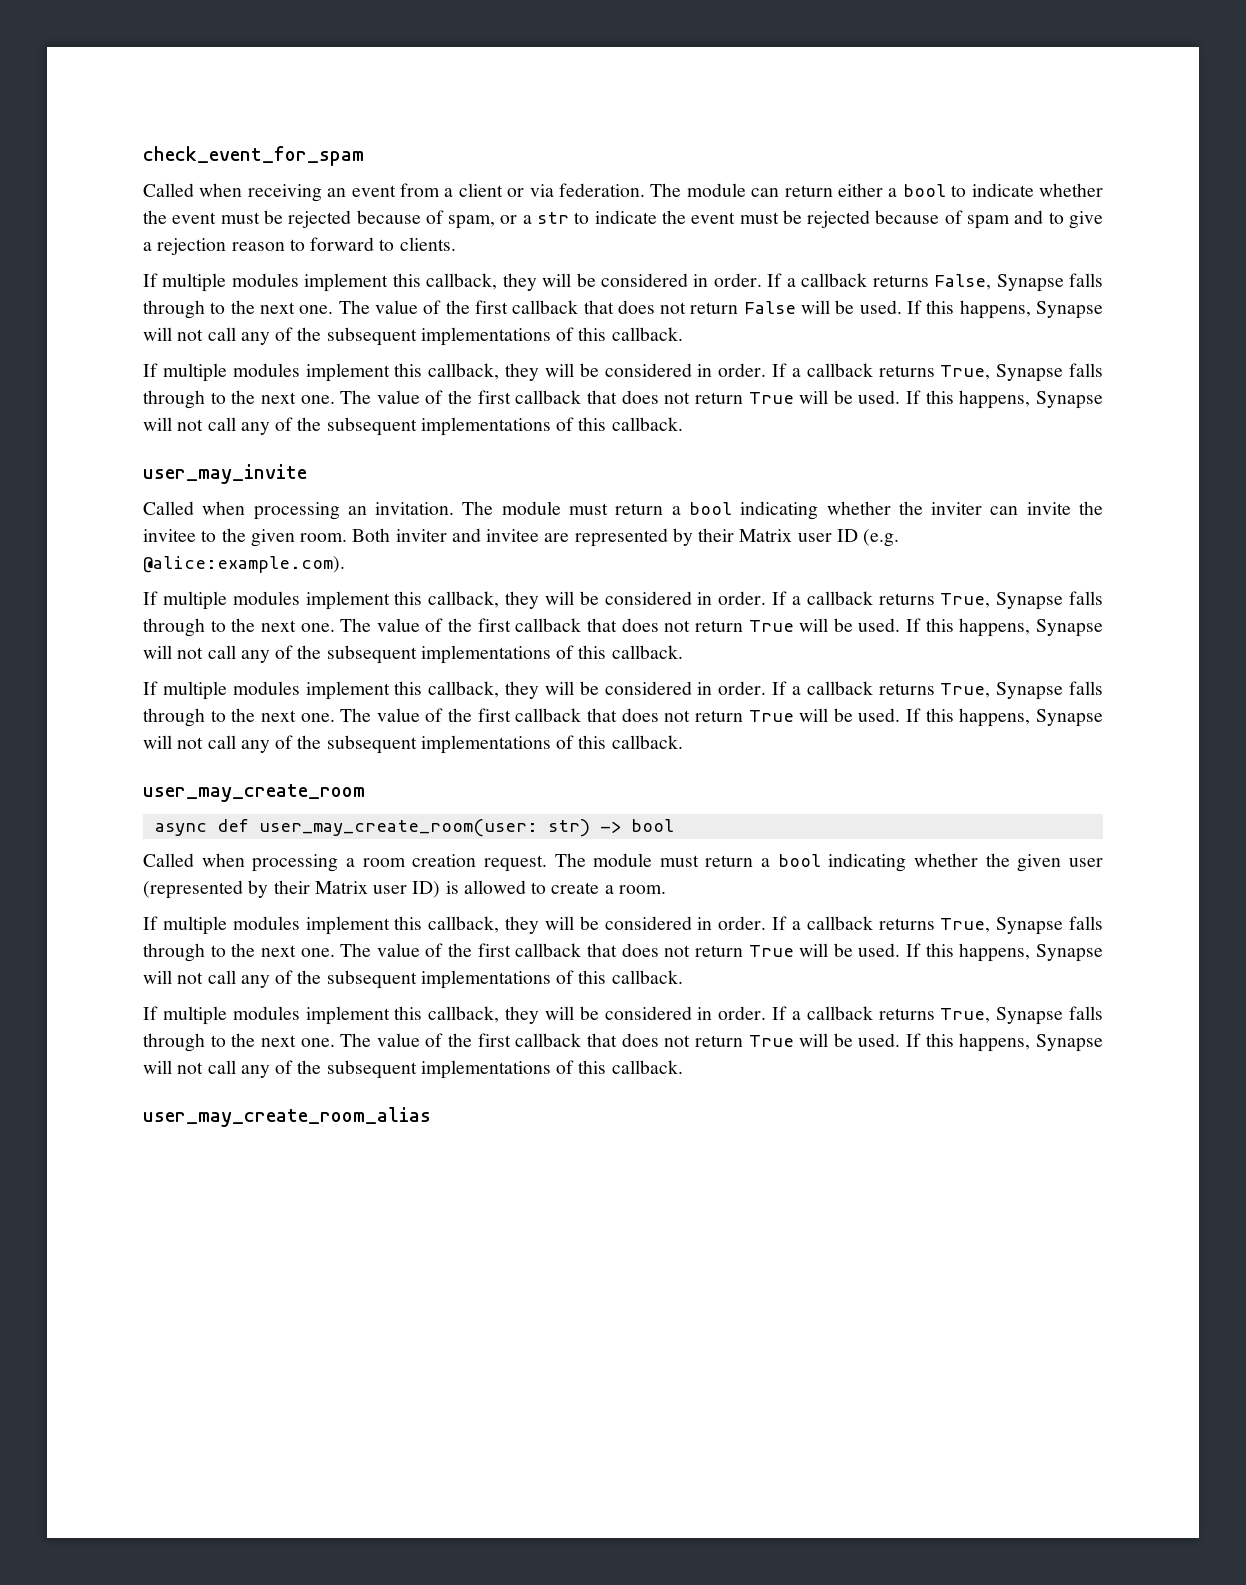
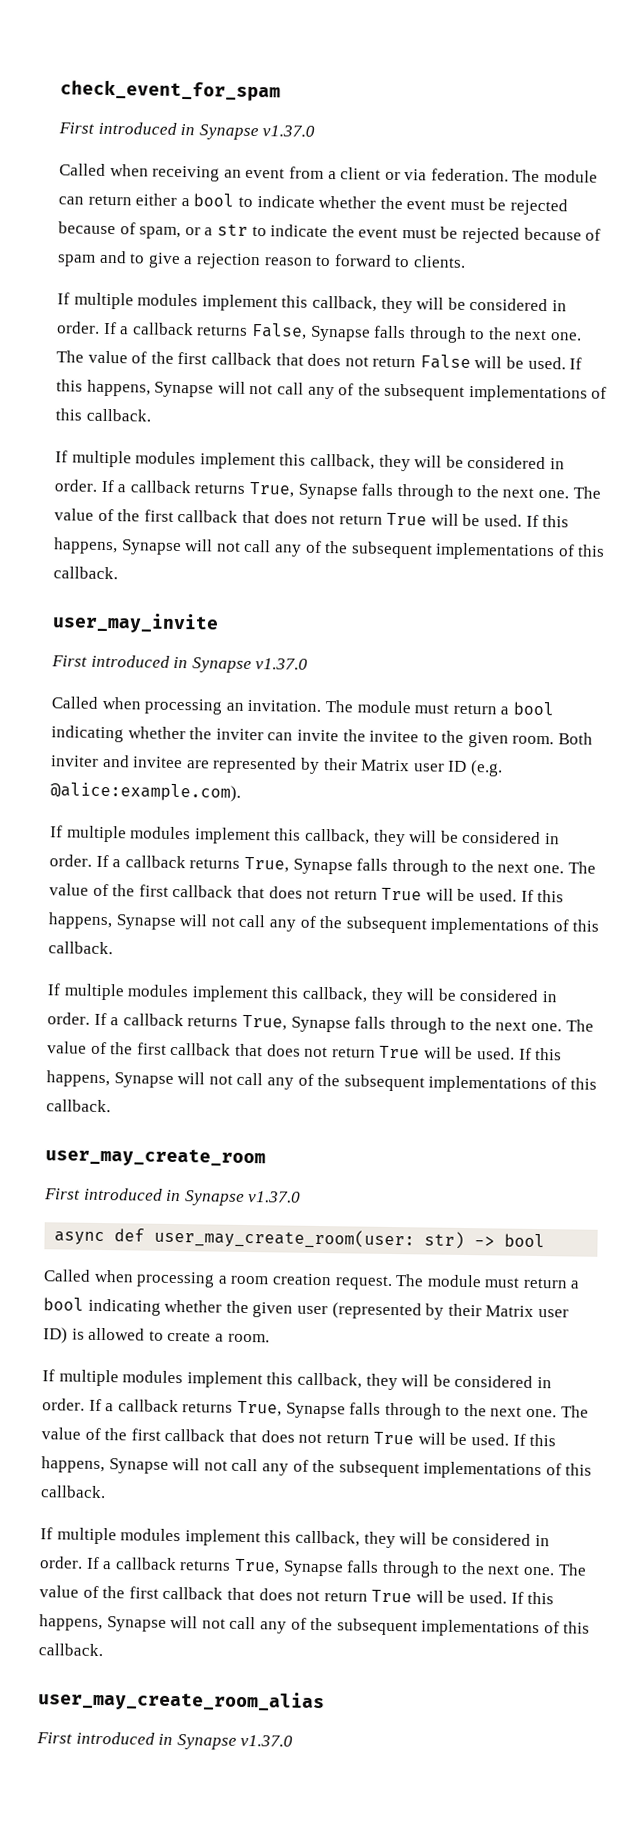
(364, 156) none -> [58,121,316,141] // First introduced in Synapse v1.37.0
(307, 474) none -> [51,654,309,674] // First introduced in Synapse v1.37.0
(365, 793) none -> [44,1187,302,1206] // First introduced in Synapse v1.37.0
(431, 1117) none -> [36,1731,294,1750] // First introduced in Synapse v1.37.0

